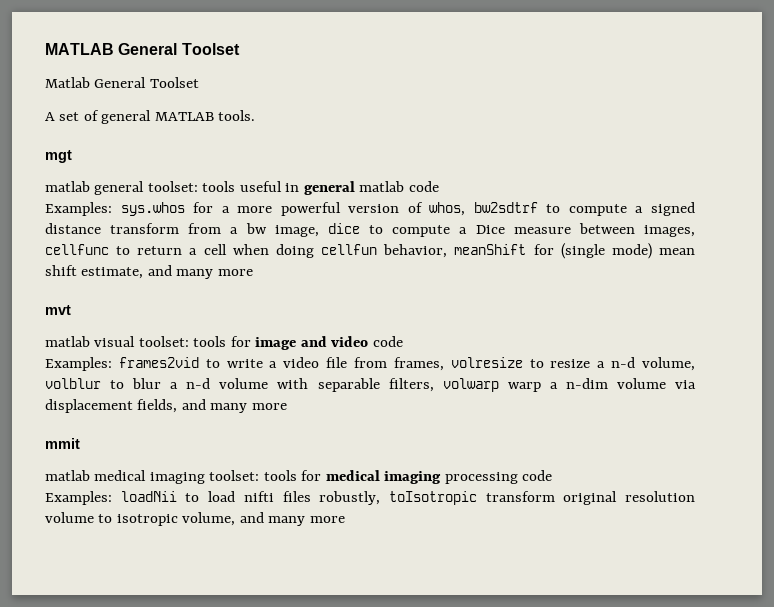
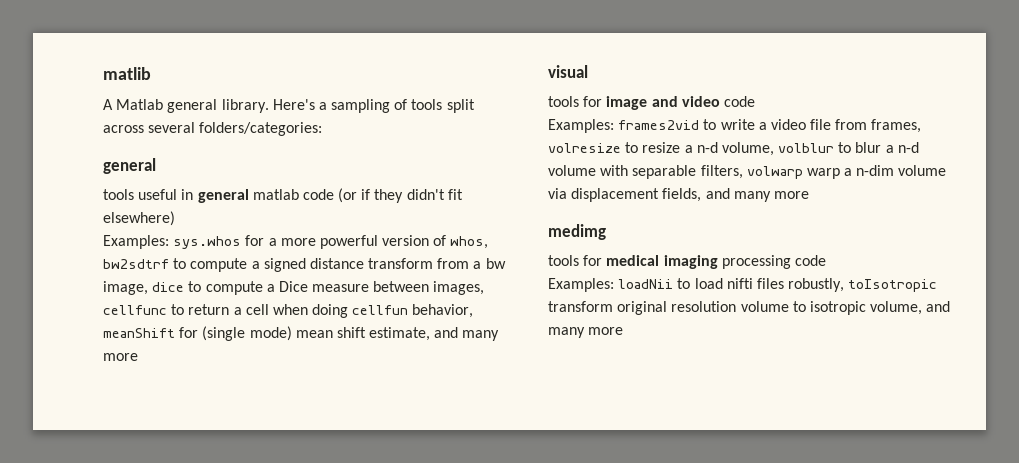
[45,43,240,55] [45,77,199,88] [45,110,256,124] [45,150,72,163] [45,181,198,195] MATLAB General Toolset // Matlab General Toolset // A set of general MATLAB tools. // mgt // matlab general toolset: -> [103,67,151,80] [103,99,475,113] [103,122,323,136] [103,158,156,174] matlib // A Matlab general library. Here's a sampling of tools split across several folders/categories: // general //
(439, 186) none -> [338,188,463,203] [103,211,175,226] (or if they didn't fit elsewhere)
[45,305,71,315] [45,336,189,347] mvt // matlab visual toolset: -> [548,65,588,78] visual //
[45,438,80,449] [45,470,260,484] mmit // matlab medical imaging toolset: -> [548,224,606,240] medimg //

